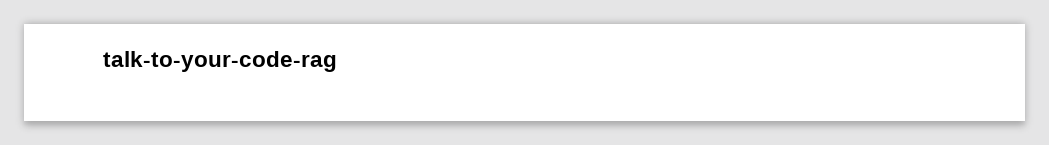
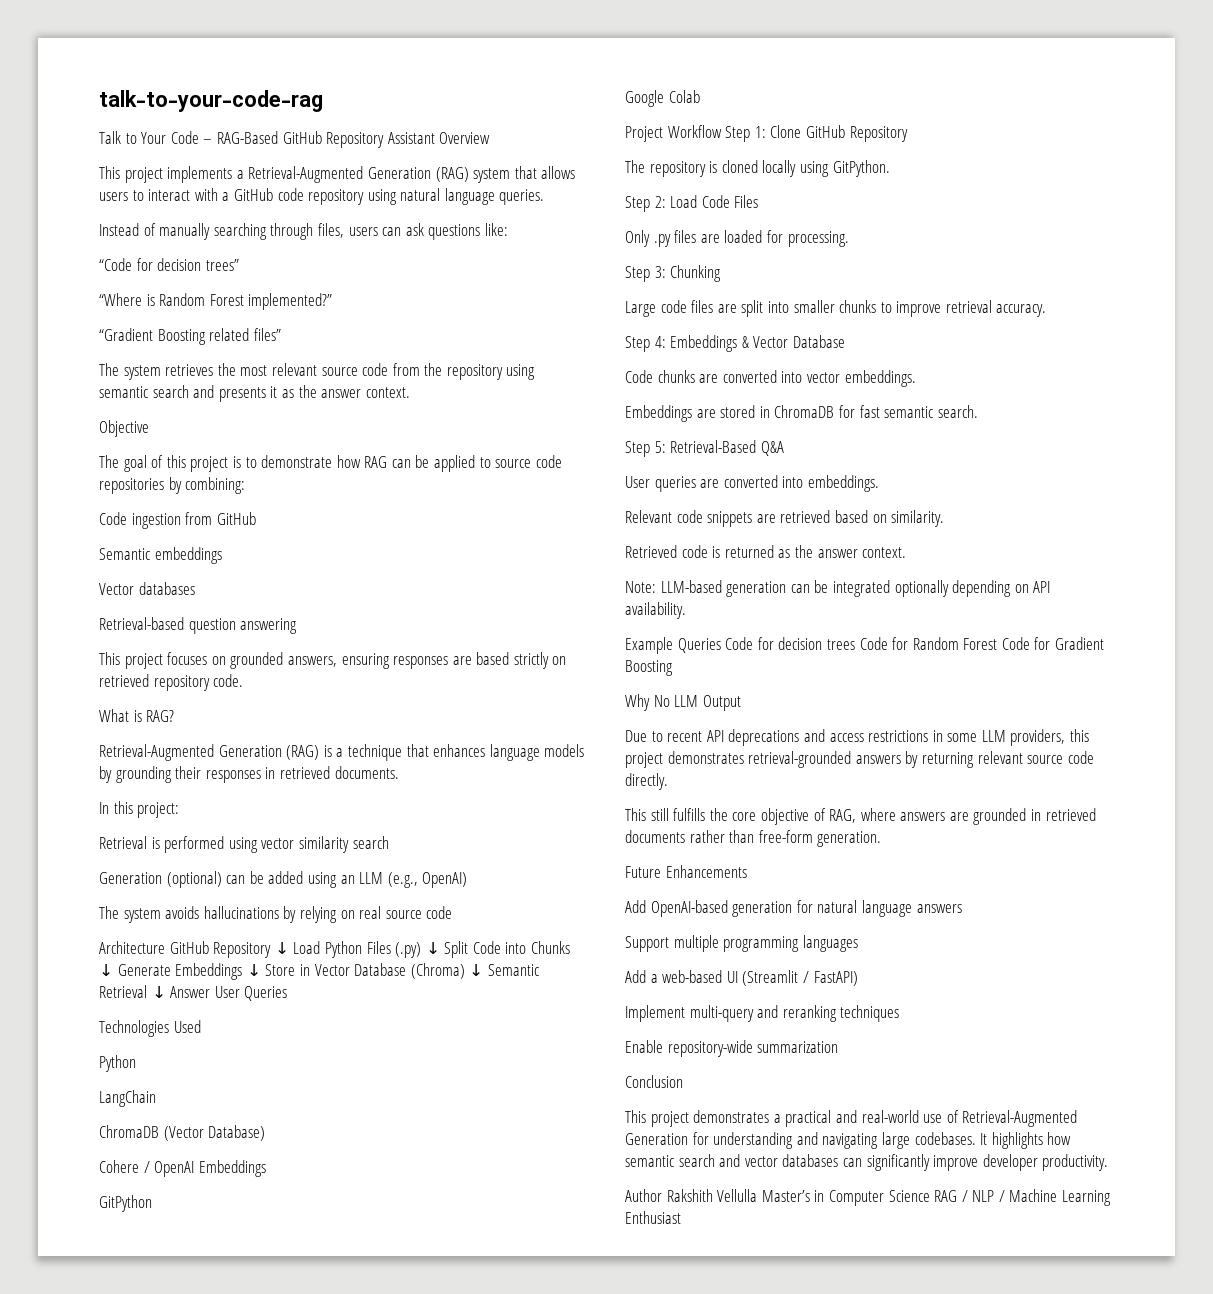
(337, 61) none -> [99,131,491,148] [99,166,576,183] [99,188,545,205] [99,223,508,240] [99,258,239,271] [99,293,333,310] [99,328,281,345] [99,363,536,380] [99,385,410,402] [99,420,149,437] [99,455,562,472] [99,477,246,494] [99,512,256,529] [99,547,222,564] [99,582,195,595] [99,617,298,634] [99,652,567,669] [99,674,244,691] [99,709,175,722] [99,744,585,761] [99,766,399,783] [99,801,180,818] [99,836,389,853] [99,871,468,888] [99,906,453,923] [99,941,571,958] [99,963,539,980] [99,985,288,1001] [99,1020,201,1037] [99,1055,136,1072] [99,1090,156,1107] [99,1125,266,1141] [99,1160,266,1177] [99,1195,152,1212] [625,90,700,107] [625,125,908,142] [625,160,890,177] [625,195,759,212] [625,230,849,247] [625,265,722,282] [625,300,1047,317] [625,335,845,352] [625,370,916,387] [625,405,978,422] [625,440,784,457] [625,475,879,492] [625,510,945,527] [625,545,907,558] [625,580,1051,597] [625,602,686,619] [625,637,1105,654] [625,660,673,676] [625,694,741,711] [625,729,1090,746] [625,751,1094,768] [625,773,668,790] [625,808,1096,825] [625,830,882,847] [625,865,747,878] [625,900,962,917] [625,935,858,952] [625,970,858,986] [625,1005,900,1022] [625,1040,839,1057] [625,1075,683,1088] [625,1110,1078,1127] [625,1132,1072,1149] [625,1154,1109,1171] [625,1189,1112,1206] [625,1211,681,1224] // Talk to Your Code – RAG-Based GitHub Repository Assistant Overview // This project implements a Retrieval-Augmented Generation (RAG) system that allows users to interact with a GitHub code repository using natural language queries. // Instead of manually searching through files, users can ask questions like: // “Code for decision trees” // “Where is Random Forest implemented?” // “Gradient Boosting related files” // The system retrieves the most relevant source code from the repository using semantic search and presents it as the answer context. // Objective // The goal of this project is to demonstrate how RAG can be applied to source code repositories by combining: // Code ingestion from GitHub // Semantic embeddings // Vector databases // Retrieval-based question answering // This project focuses on grounded answers, ensuring responses are based strictly on retrieved repository code. // What is RAG? // Retrieval-Augmented Generation (RAG) is a technique that enhances language models by grounding their responses in retrieved documents. // In this project: // Retrieval is performed using vector similarity search // Generation (optional) can be added using an LLM (e.g., OpenAI) // The system avoids hallucinations by relying on real source code // Architecture GitHub Repository ↓ Load Python Files (.py) ↓ Split Code into Chunks ↓ Generate Embeddings ↓ Store in Vector Database (Chroma) ↓ Semantic Retrieval ↓ Answer User Queries // Technologies Used // Python // LangChain // ChromaDB (Vector Database) // Cohere / OpenAI Embeddings // GitPython // Google Colab // Project Workflow Step 1: Clone GitHub Repository // The repository is cloned locally using GitPython. // Step 2: Load Code Files // Only .py files are loaded for processing. // Step 3: Chunking // Large code files are split into smaller chunks to improve retrieval accuracy. // Step 4: Embeddings & Vector Database // Code chunks are converted into vector embeddings. // Embeddings are stored in ChromaDB for fast semantic search. // Step 5: Retrieval-Based Q&A // User queries are converted into embeddings. // Relevant code snippets are retrieved based on similarity. // Retrieved code is returned as the answer context. // Note: LLM-based generation can be integrated optionally depending on API availability. // Example Queries Code for decision trees Code for Random Forest Code for Gradient Boosting // Why No LLM Output // Due to recent API deprecations and access restrictions in some LLM providers, this project demonstrates retrieval-grounded answers by returning relevant source code directly. // This still fulfills the core objective of RAG, where answers are grounded in retrieved documents rather than free-form generation. // Future Enhancements // Add OpenAI-based generation for natural language answers // Support multiple programming languages // Add a web-based UI (Streamlit / FastAPI) // Implement multi-query and reranking techniques // Enable repository-wide summarization // Conclusion // This project demonstrates a practical and real-world use of Retrieval-Augmented Generation for understanding and navigating large codebases. It highlights how semantic search and vector databases can significantly improve developer productivity. // Author Rakshith Vellulla Master’s in Computer Science RAG / NLP / Machine Learning Enthusiast

